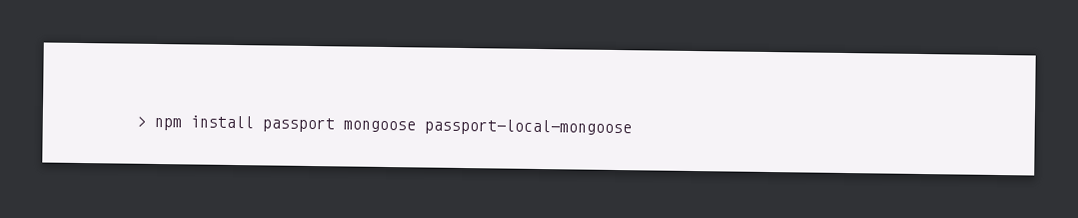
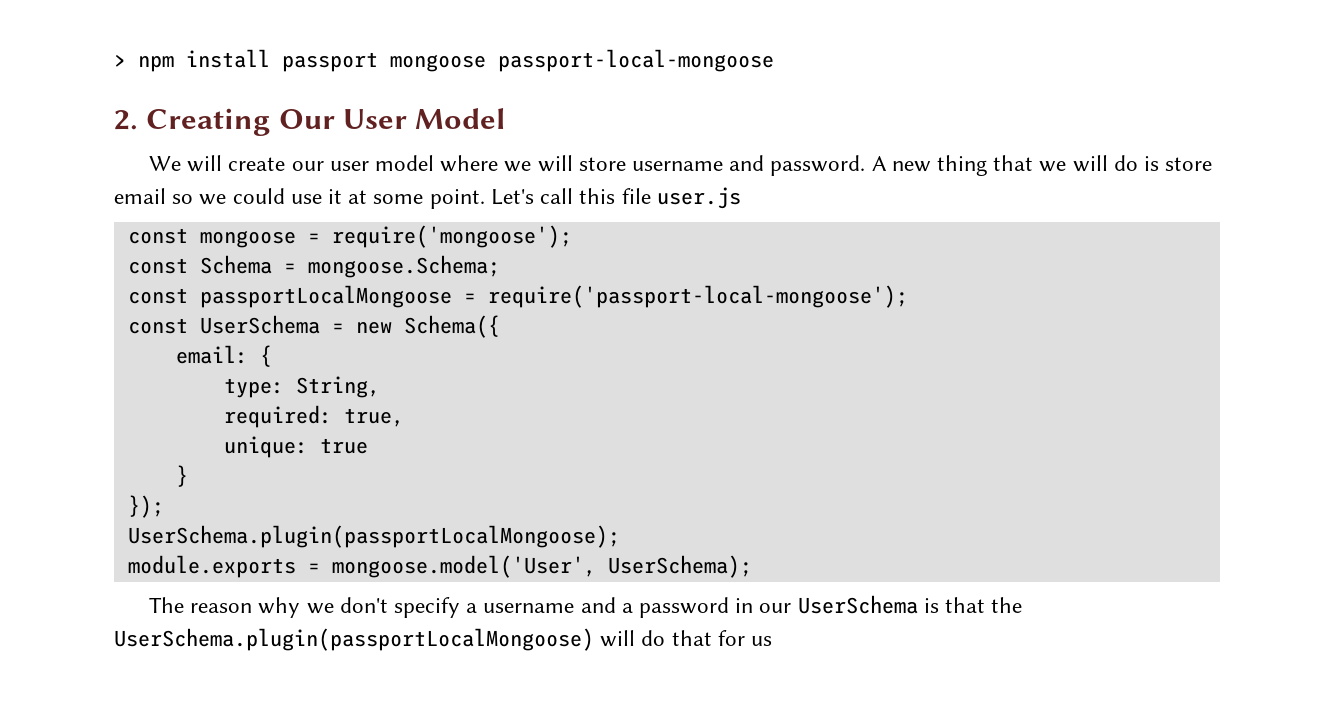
(632, 127) none -> [114,108,506,136] [148,155,1213,176] [114,187,741,209] [127,225,572,248] [127,255,500,278] [127,285,908,308] [127,315,500,338] [175,345,272,367] [223,376,380,398] [223,405,404,428] [223,436,368,458] [175,465,188,487] [127,495,164,518] [127,525,620,548] [127,555,752,578] [148,595,1023,618] [114,628,773,651] // 2. Creating Our User Model // We will create our user model where we will store username and password. A new thing that we will do is store email so we could use it at some point. Let's call this file user.js // const mongoose = require('mongoose'); // const Schema = mongoose.Schema; // const passportLocalMongoose = require('passport-local-mongoose'); // const UserSchema = new Schema({ // email: { // type: String, // required: true, // unique: true // } // }); // UserSchema.plugin(passportLocalMongoose); // module.exports = mongoose.model('User', UserSchema); // The reason why we don't specify a username and a password in our UserSchema is that the UserSchema.plugin(passportLocalMongoose) will do that for us

